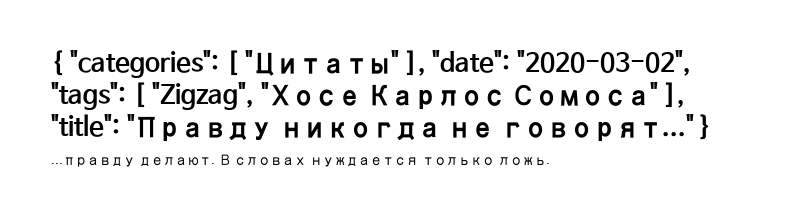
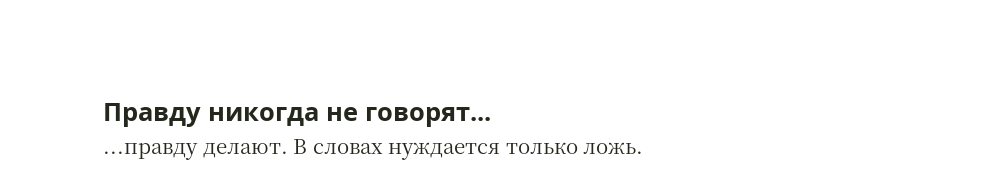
[51,50,692,78] [51,82,686,110] [51,114,713,142] { "categories": [ "Цитаты" ], "date": "2020-03-02", "tags": [ "Zigzag", "Хосе Карлос Сомоса" ], "title": "Правду никогда не говорят..." } -> [103,103,491,127] Правду никогда не говорят...

